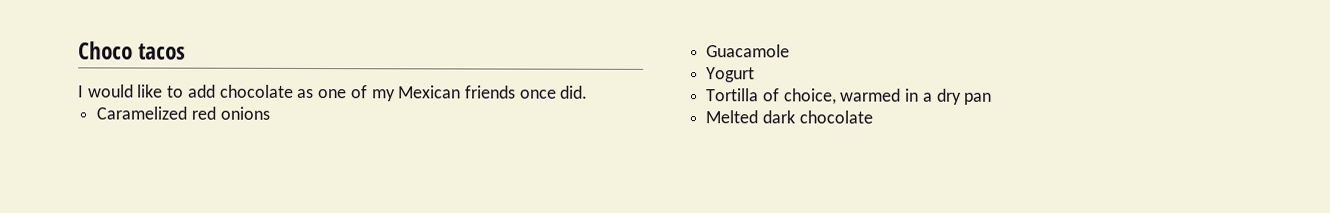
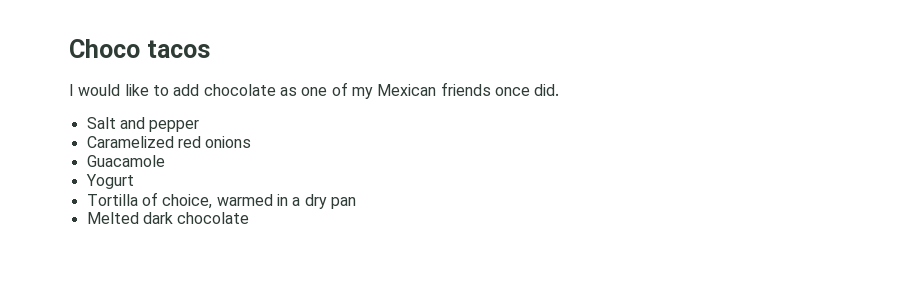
(589, 92) none -> [86,117,200,132] // Salt and pepper

